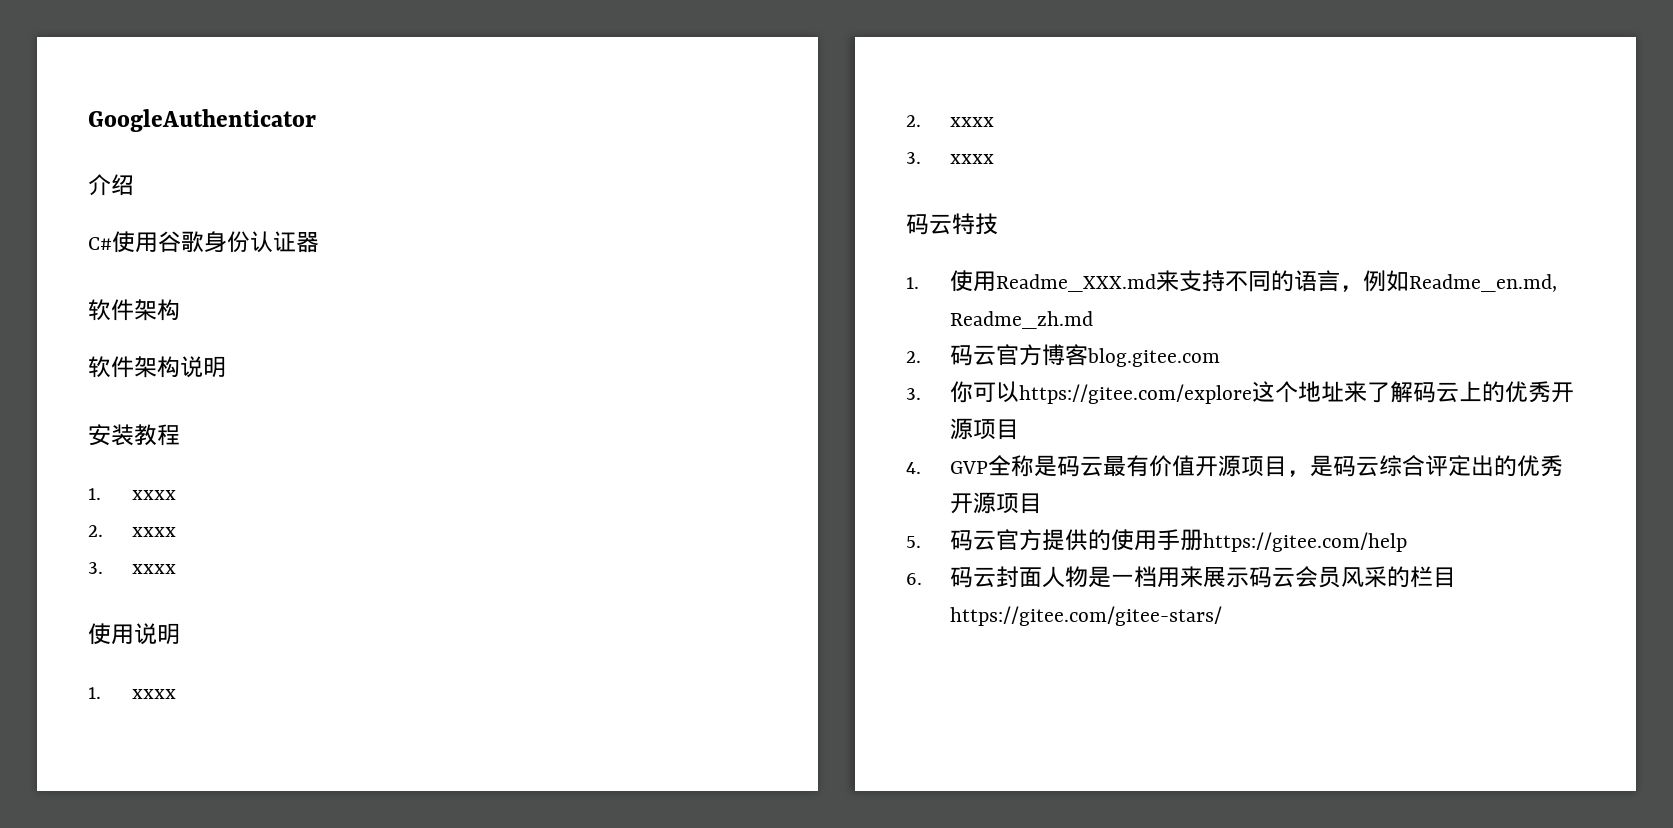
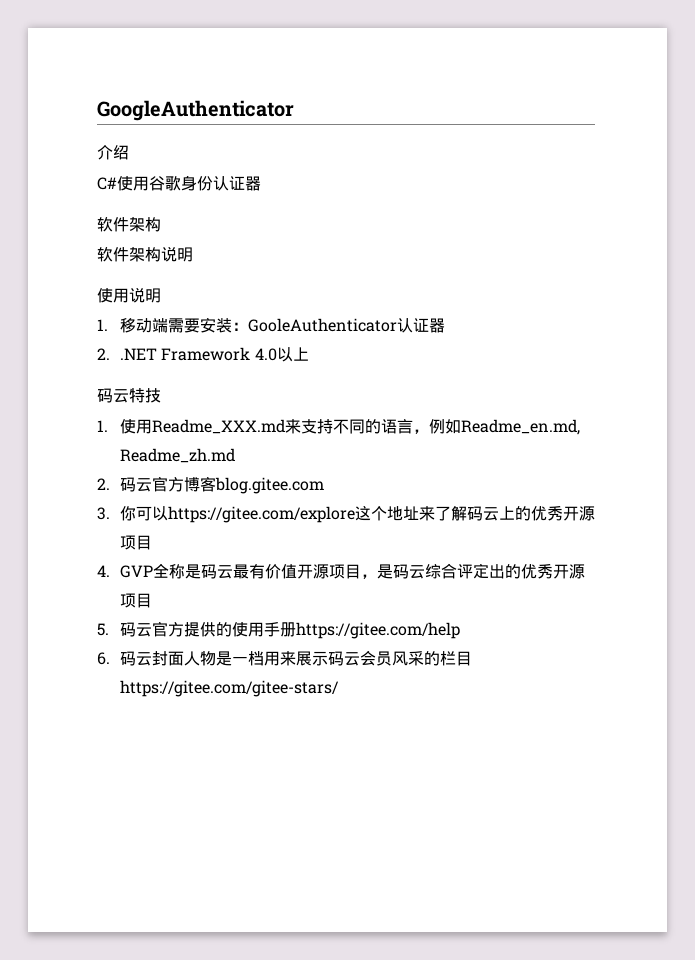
[88,424,180,446] [88,488,176,500] [88,525,176,537] [88,562,176,574] [88,623,180,645] [88,687,176,699] [906,115,994,127] [906,152,994,164] 安装教程 // 1. xxxx // 2. xxxx // 3. xxxx // 使用说明 // 1. xxxx // 2. xxxx // 3. xxxx -> [97,287,161,303] [97,317,445,333] [97,347,309,362] 使用说明 // 1.移动端需要安装：GooleAuthenticator认证器 // 2. .NET Framework 4.0以上

